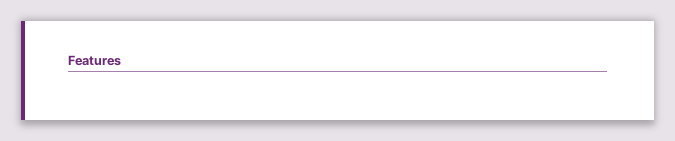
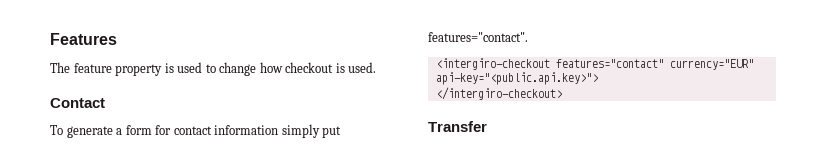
(121, 60) none -> [50,62,377,76] [50,98,105,108] [50,124,342,138] [428,32,528,42] [435,58,754,70] [435,72,598,85] [435,87,562,100] [428,121,487,132] // The feature property is used to change how checkout is used. // Contact // To generate a form for contact information simply put features="contact". // <intergiro-checkout features="contact" currency="EUR" api-key="<public.api.key>"> // </intergiro-checkout> // Transfer

